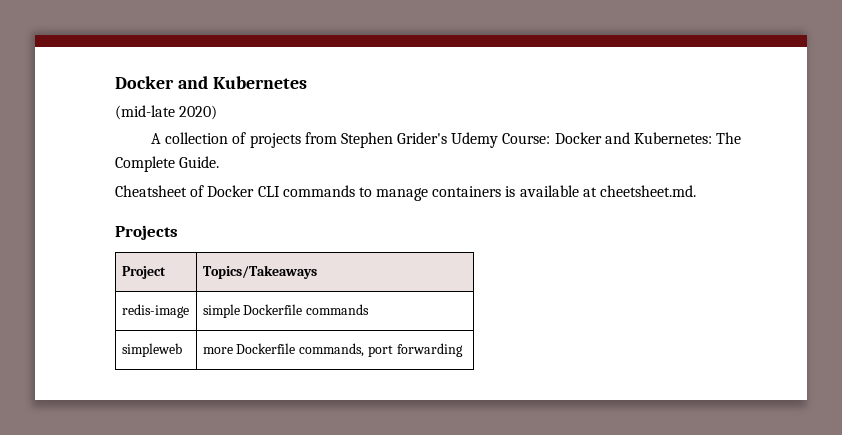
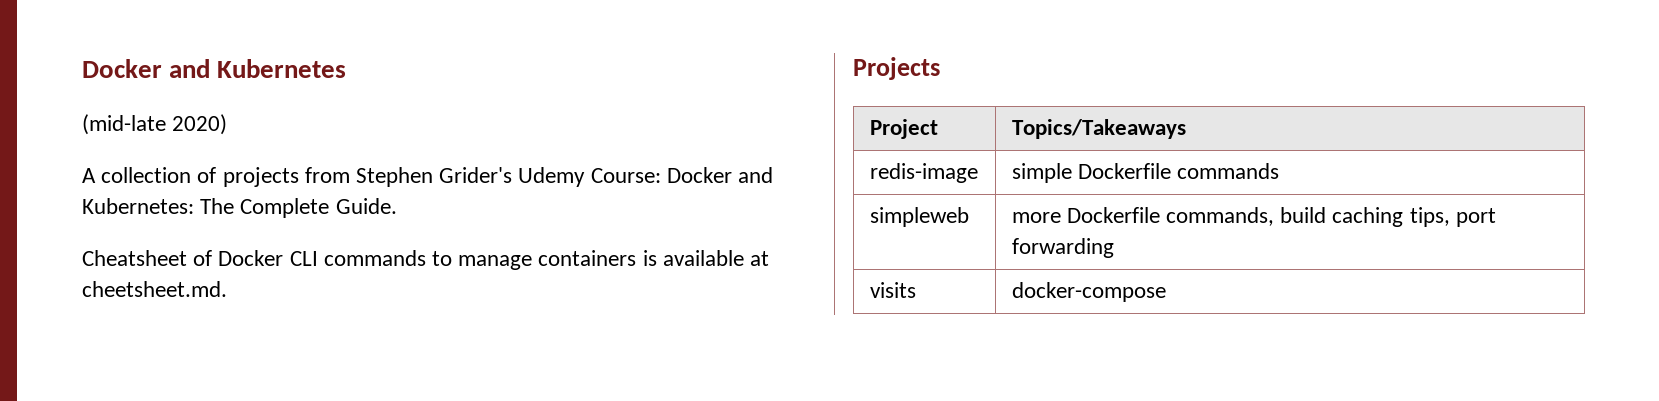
(365, 350) none -> [1280,207,1450,227] build caching tips,
(463, 350) none -> [869,282,916,298] [1011,282,1166,302] // visits | docker-compose

